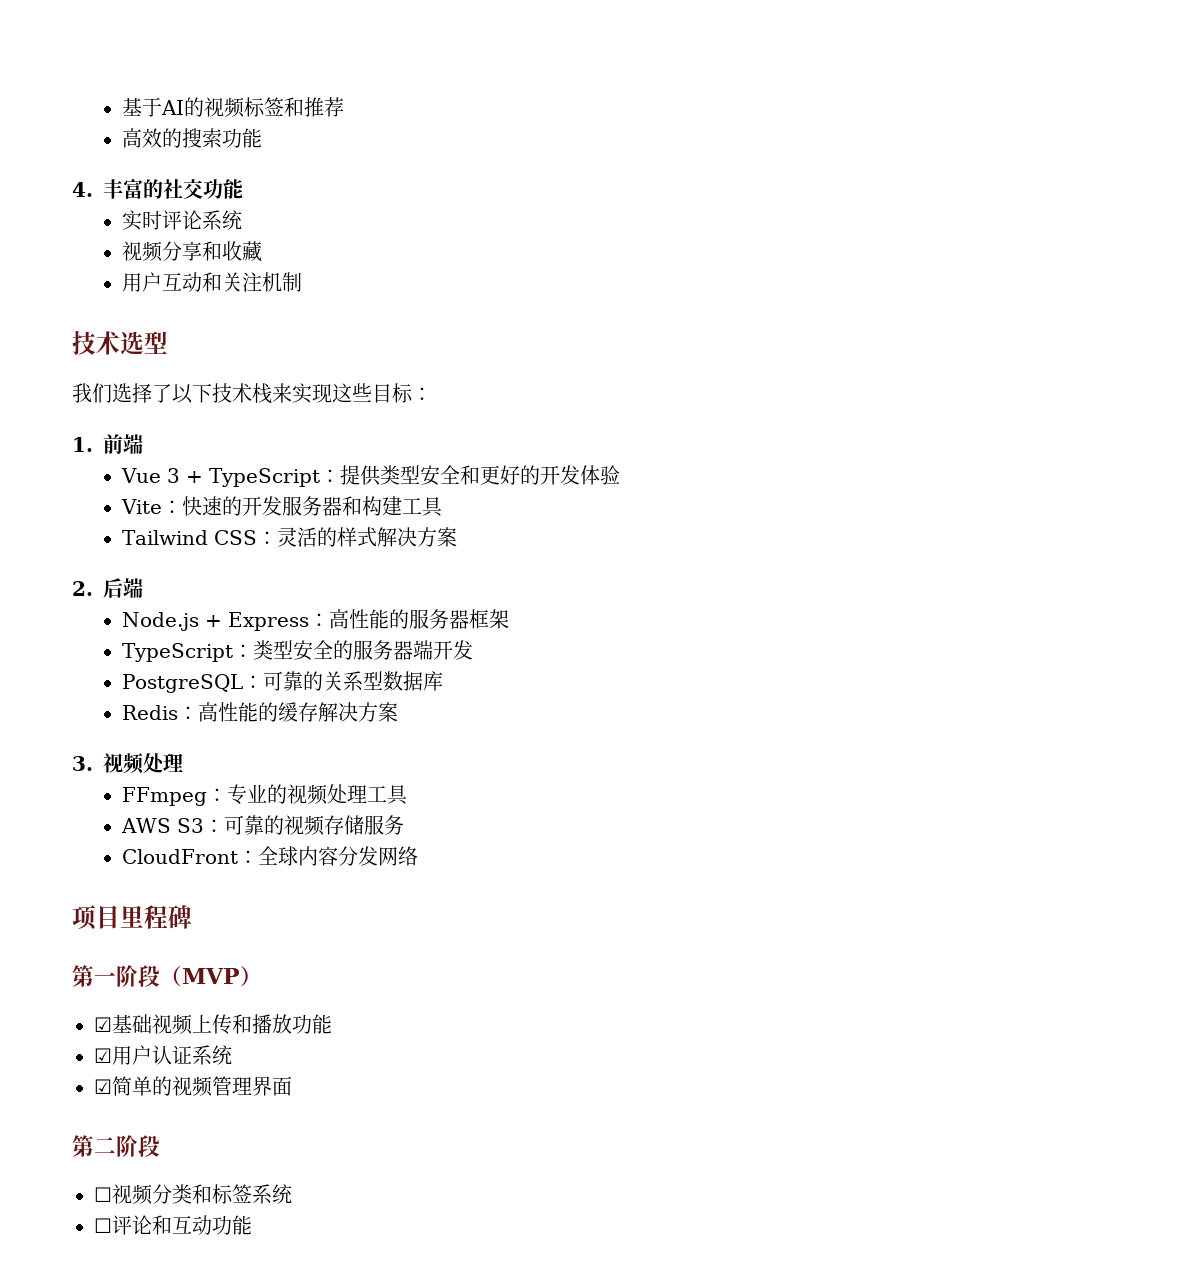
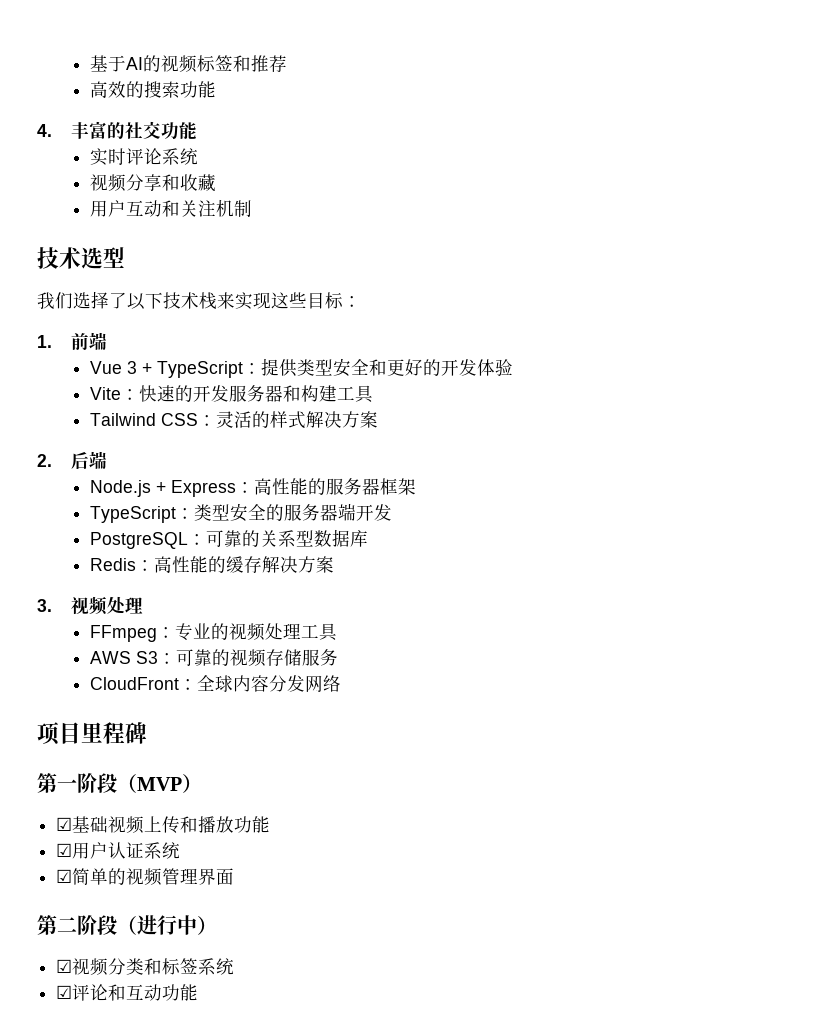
[94,1187,112,1202] // ☐ -> [117,915,217,935] [56,959,73,973] （进行中） // ☑
[94,1218,112,1233] ☐ -> [56,985,73,999] ☑

